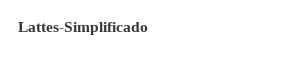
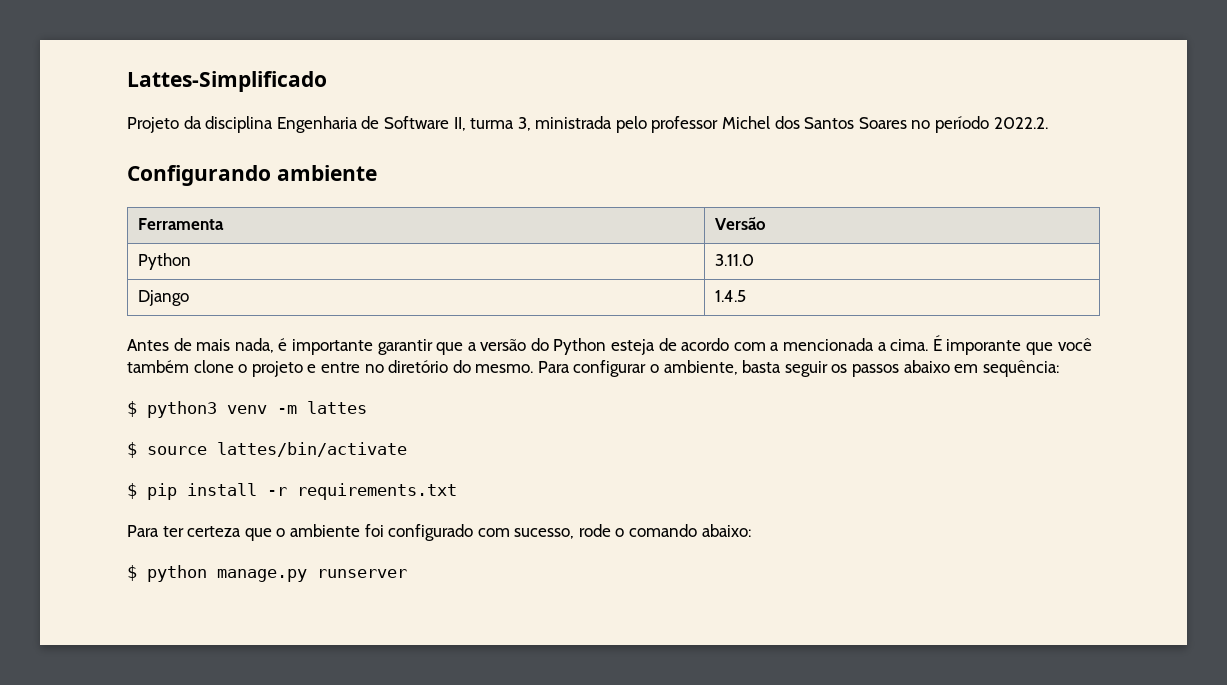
(148, 28) none -> [127,116,1048,133] [127,165,377,186] [137,218,224,230] [714,217,766,230] [137,253,191,270] [714,254,754,266] [137,290,189,306] [714,290,746,302] [127,335,1092,355] [127,360,1059,377] [127,401,367,418] [127,442,407,458] [127,483,457,500] [127,524,751,541] [127,565,407,582] // Projeto da disciplina Engenharia de Software II, turma 3, ministrada pelo professor Michel dos Santos Soares no período 2022.2. // Configurando ambiente // Ferramenta | Versão // Python | 3.11.0 // Django | 1.4.5 // Antes de mais nada, é importante garantir que a versão do Python esteja de acordo com a mencionada a cima. É imporante que você também clone o projeto e entre no diretório do mesmo. Para configurar o ambiente, basta seguir os passos abaixo em sequência: // $ python3 venv -m lattes // $ source lattes/bin/activate // $ pip install -r requirements.txt // Para ter certeza que o ambiente foi configurado com sucesso, rode o comando abaixo: // $ python manage.py runserver

